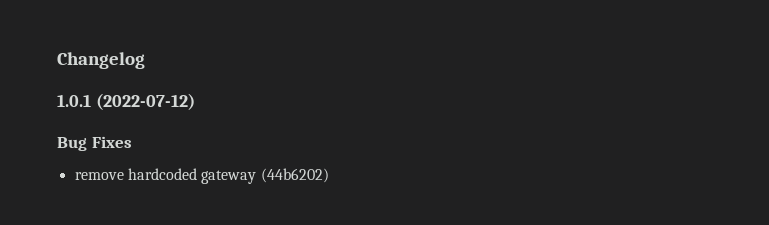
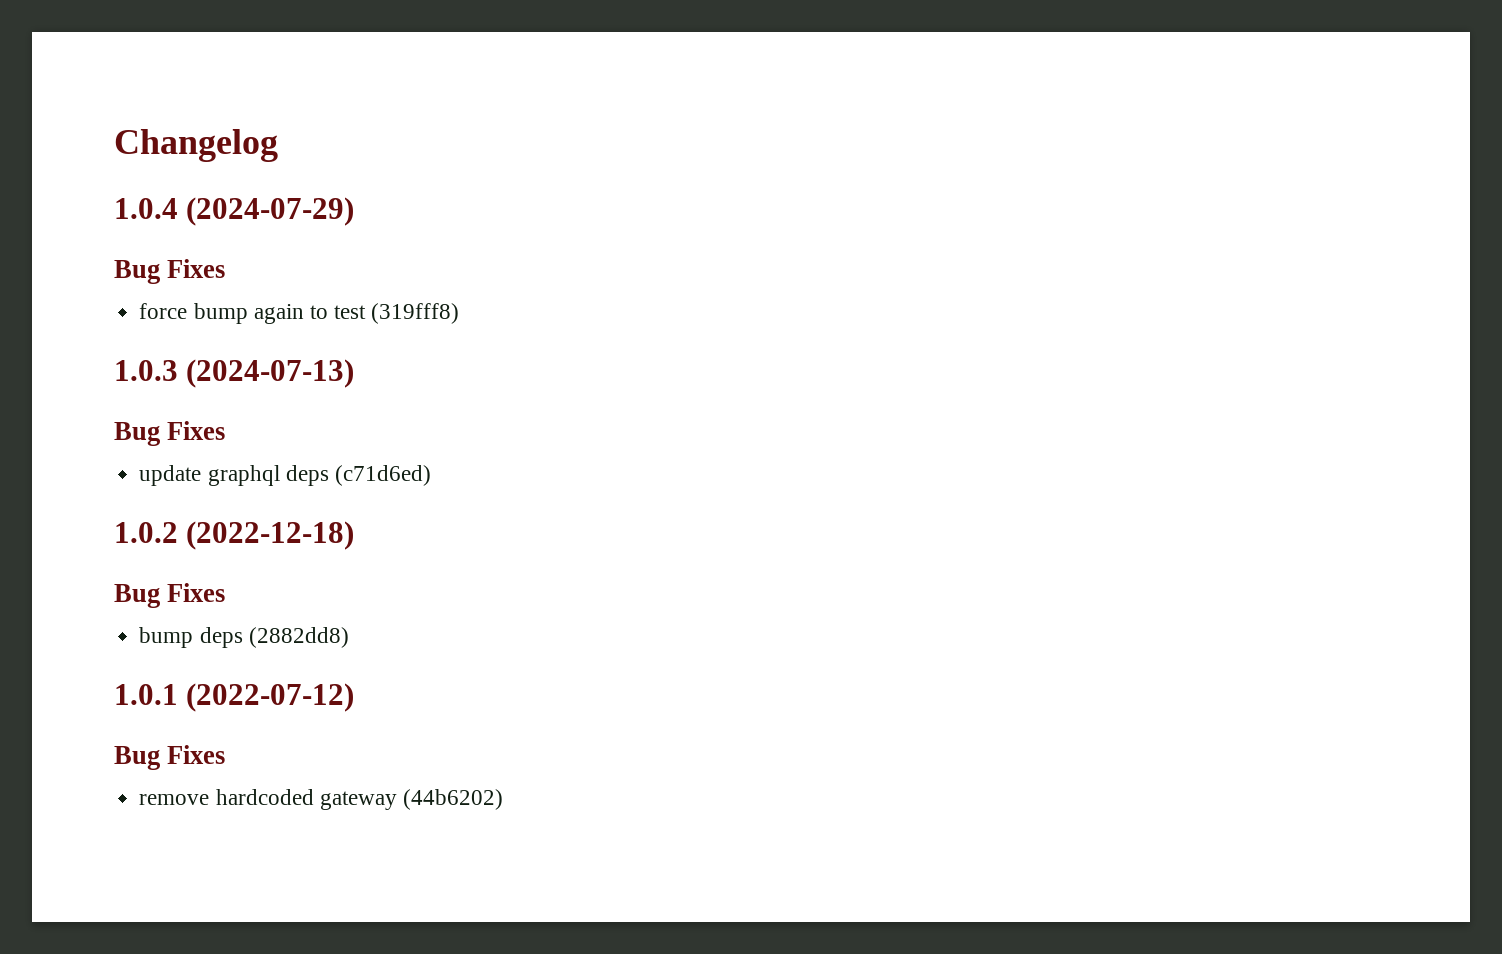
(145, 60) none -> [114,197,355,226] [114,259,226,284] [139,303,460,324] [114,359,355,388] [114,421,226,446] [139,465,431,486] [114,521,355,550] [114,583,226,608] [139,627,349,648] // 1.0.4 (2024-07-29) // Bug Fixes // force bump again to test (319fff8) // 1.0.3 (2024-07-13) // Bug Fixes // update graphql deps (c71d6ed) // 1.0.2 (2022-12-18) // Bug Fixes // bump deps (2882dd8)

